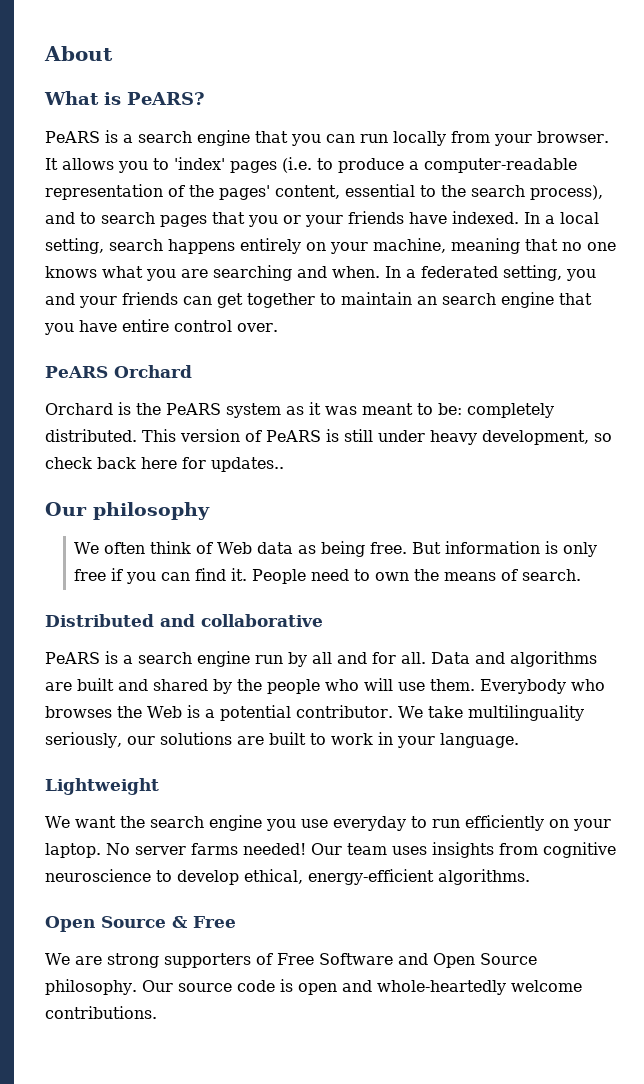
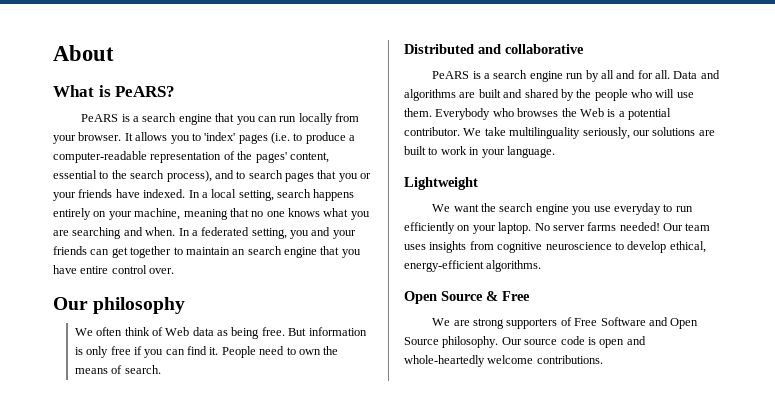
[45,365,192,378] [45,402,554,418] [45,429,612,445] [45,457,284,472] // PeARS Orchard // Orchard is the PeARS system as it was meant to be: completely distributed. This version of PeARS is still under heavy development, so check back here for updates.. -> (175, 271) none

